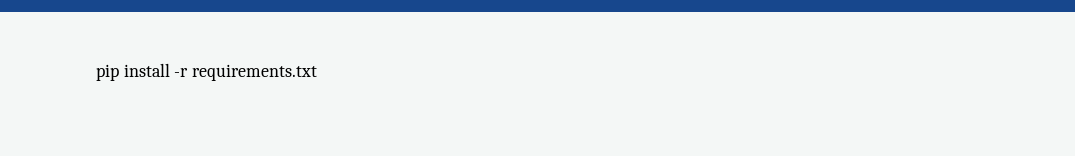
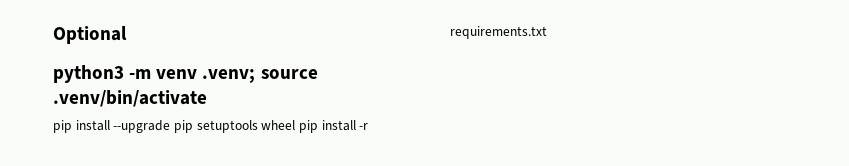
(96, 72) none -> [53,26,127,44] [53,65,318,83] [53,90,207,107] [53,120,296,133] Optional // python3 -m venv .venv; source .venv/bin/activate // pip install --upgrade pip setuptools wheel

